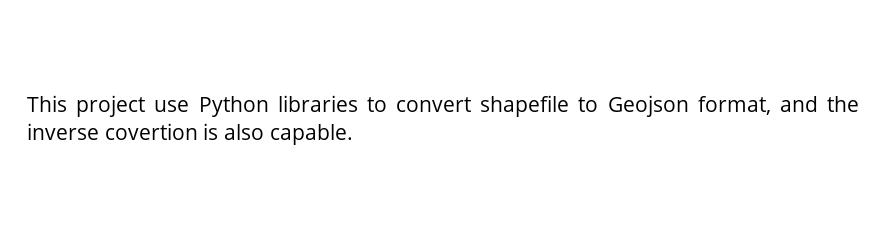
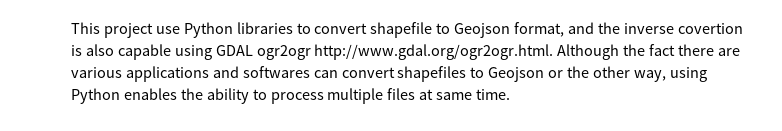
[269,124,353,145] capable. -> [117,44,741,60] [71,66,707,82] [71,88,511,104] capable using GDAL ogr2ogr http://www.gdal.org/ogr2ogr.html. Although the fact there are various applications and softwares can convert shapefiles to Geojson or the other way, using Python enables the ability to process multiple files at same time.

